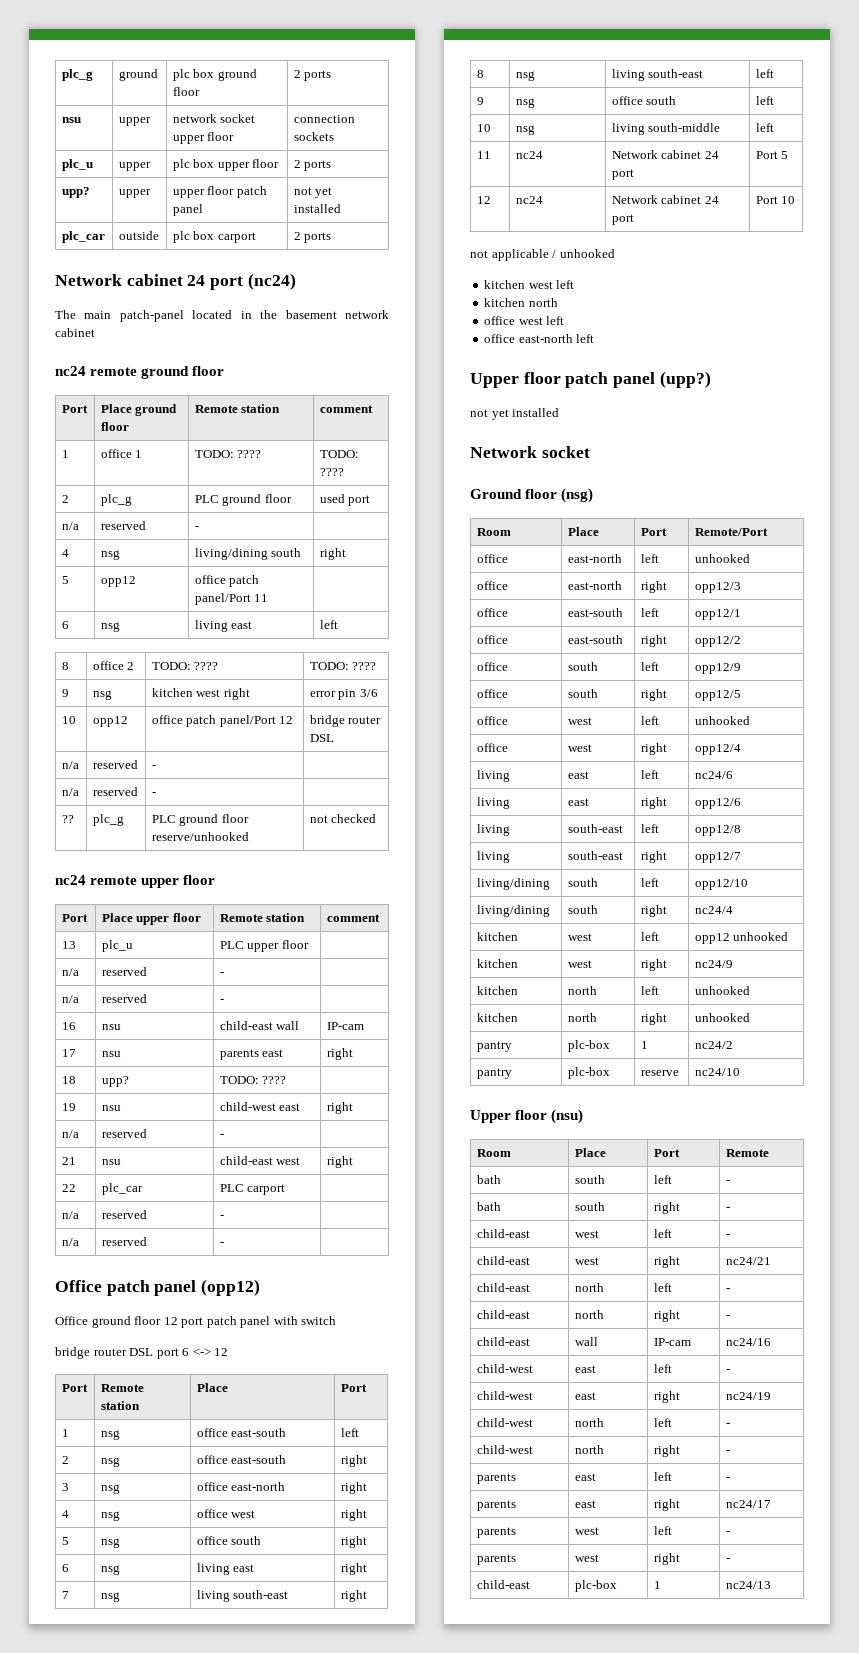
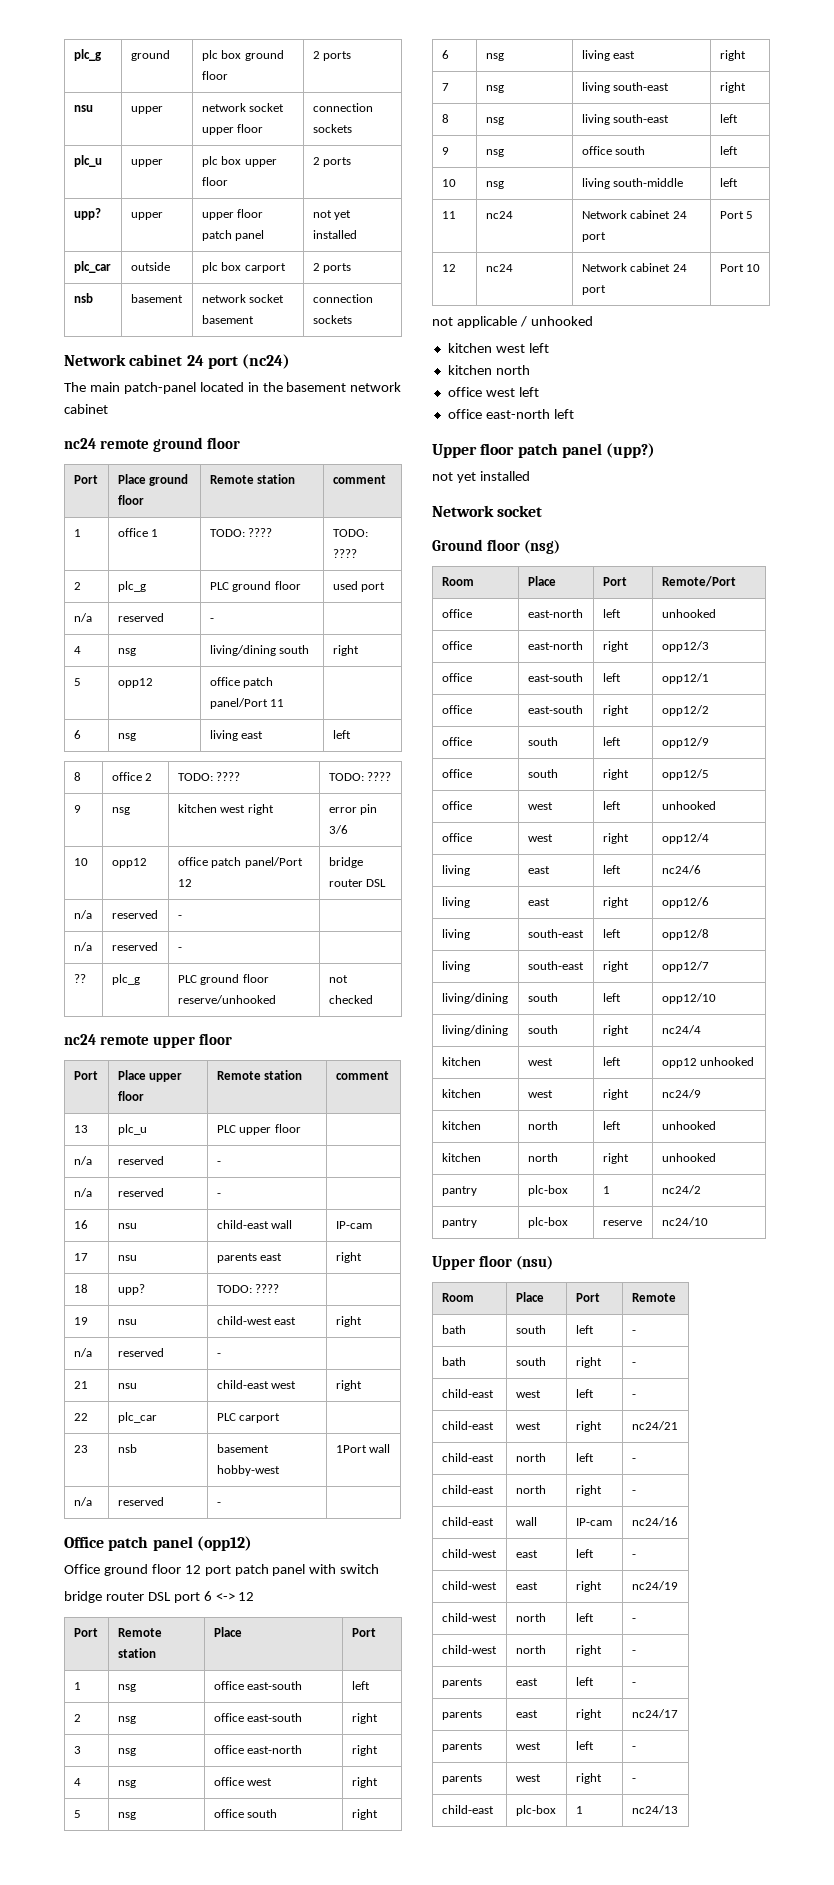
(332, 237) none -> [73,293,93,303] [130,294,183,303] [201,294,285,303] [201,315,254,324] [312,294,373,303] [312,315,352,324] // nsb | basement | network socket basement | connection sockets
[61,1211,79,1219] [101,1210,147,1219] [219,1215,224,1219] n/a | reserved | - | -> [73,1445,88,1453] [117,1444,137,1453] [216,1444,269,1453] [216,1465,280,1476] [335,1444,391,1453] 23 | nsb | basement hobby-west | 1Port wall

